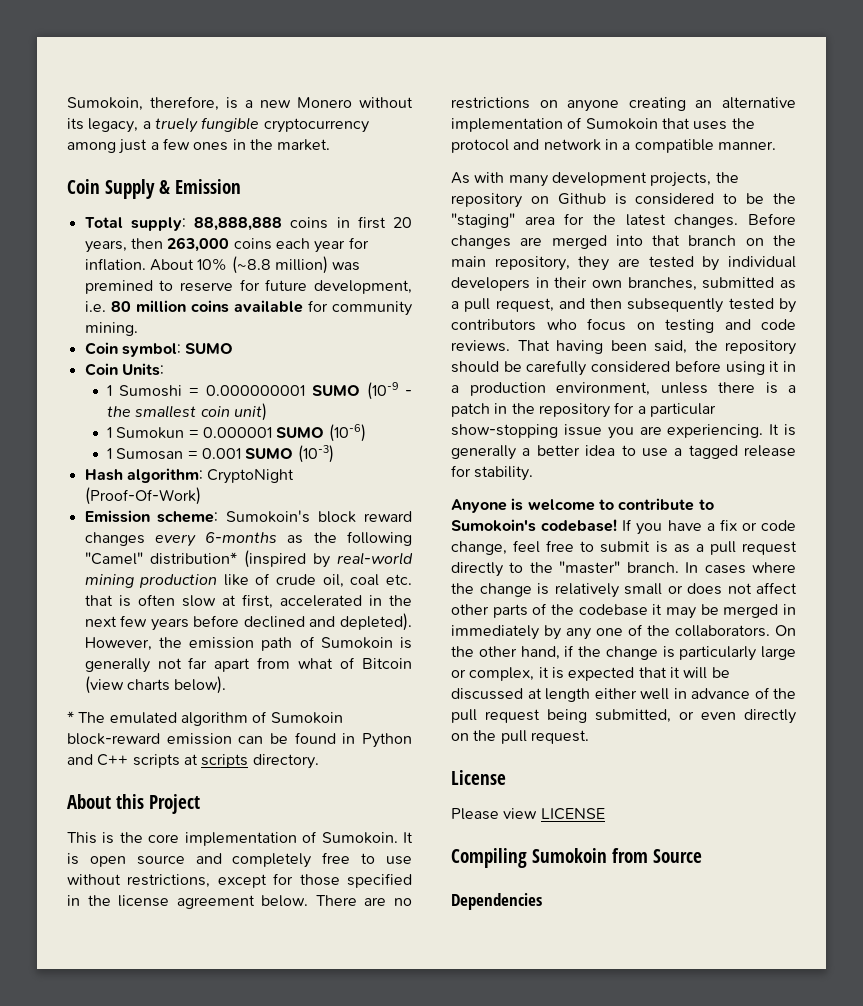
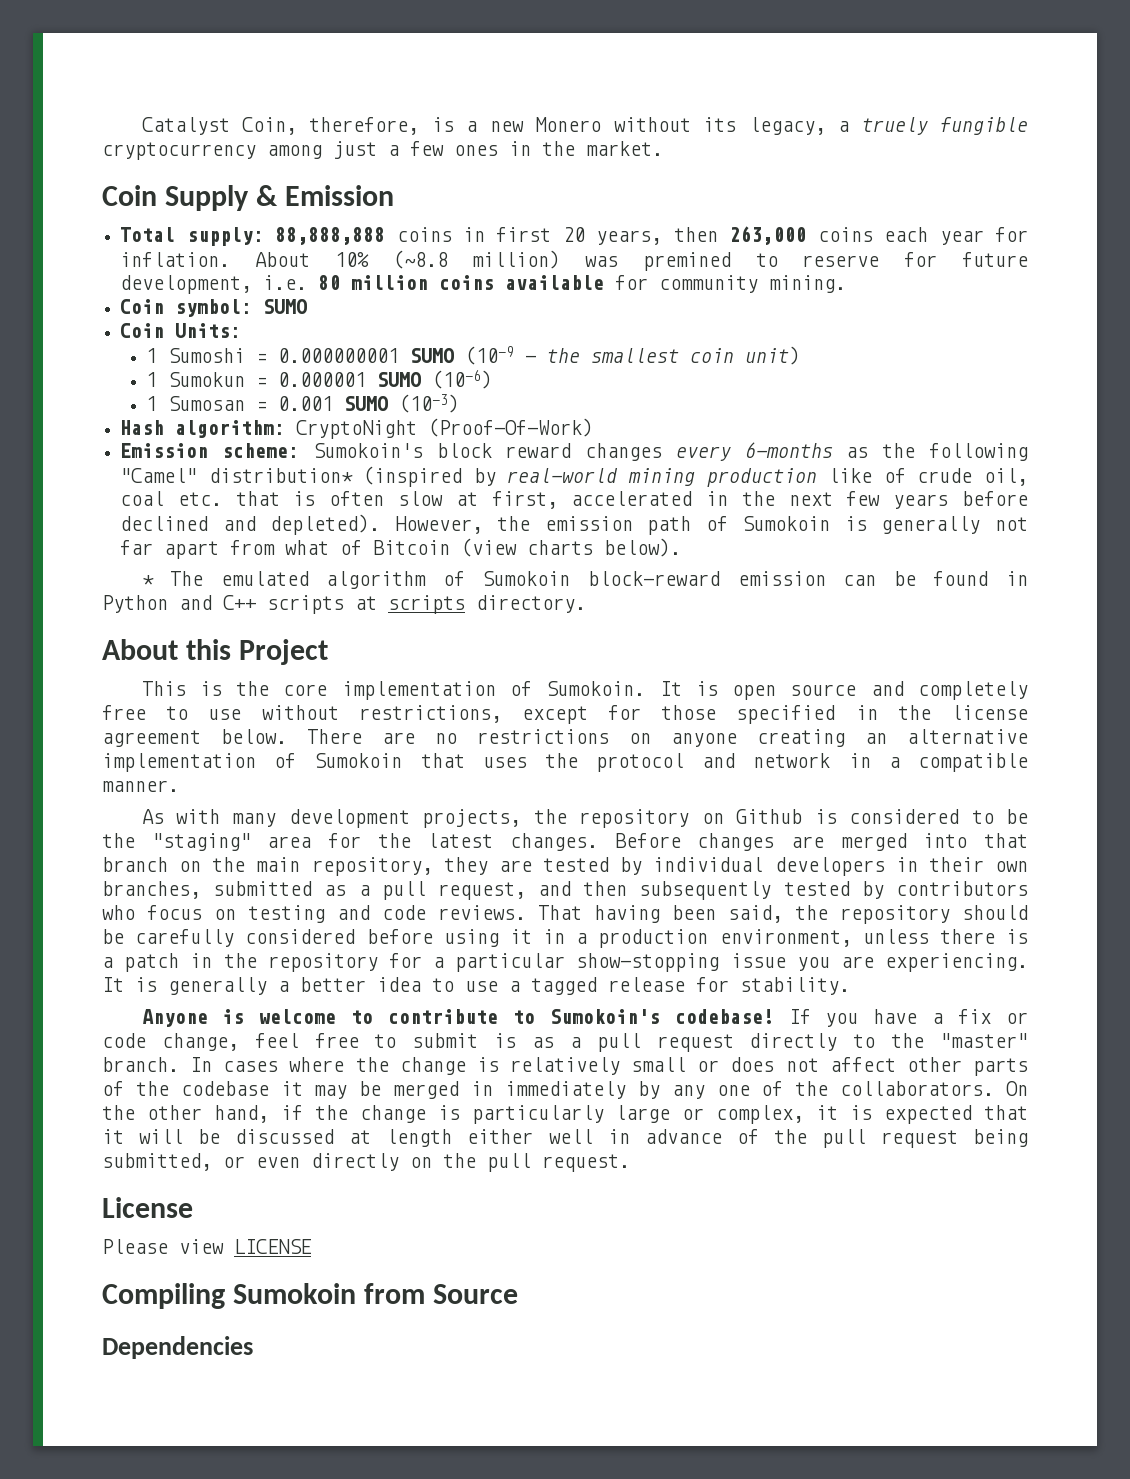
[67,97,143,111] Sumokoin, -> [141,117,298,135] Catalyst Coin,

